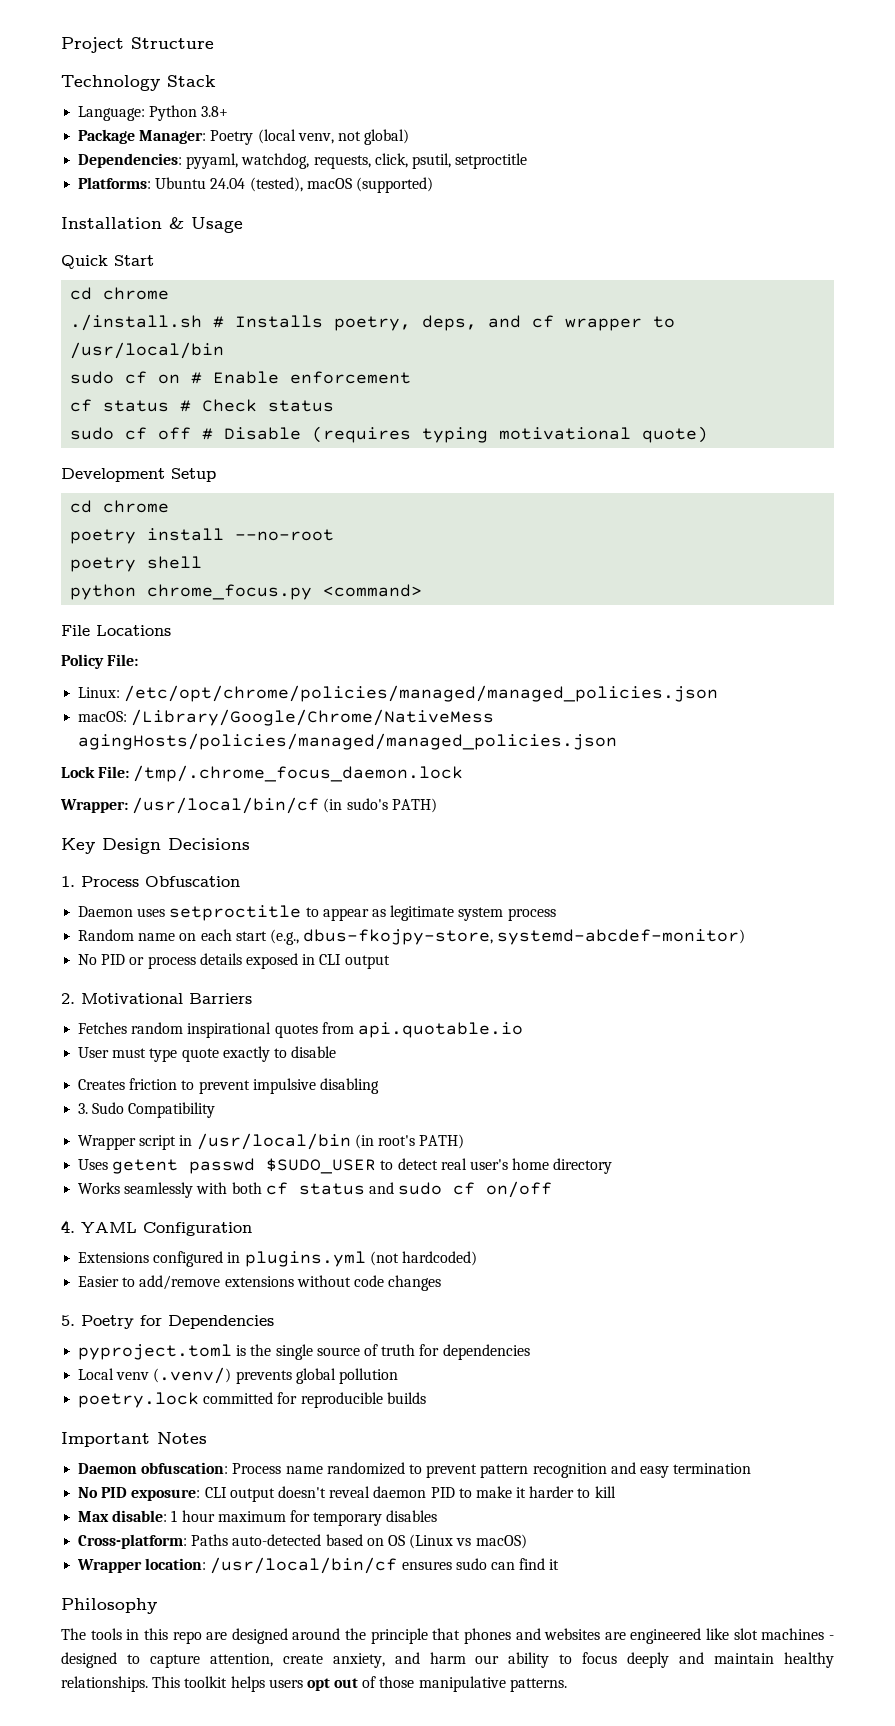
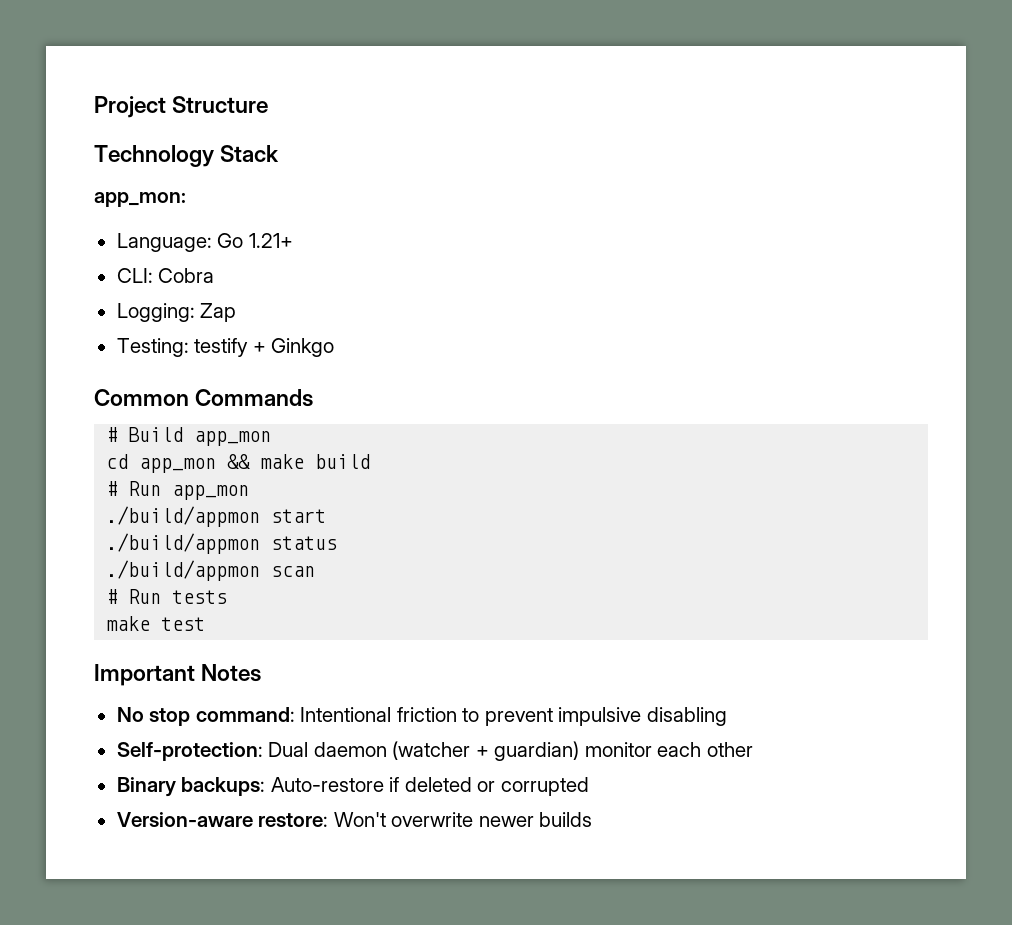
(216, 81) none -> [94,192,186,207] // app_mon:
[149,105,229,121] [78,129,410,145] [78,153,528,169] [78,177,433,193] [61,217,243,233] [61,255,154,269] [70,287,170,300] [70,314,676,331] [70,342,225,359] [70,371,412,384] [70,399,335,412] [70,426,709,443] [61,468,216,482] [70,500,170,513] [70,528,335,544] [70,556,203,572] [70,584,423,600] [61,625,171,636] [61,654,139,669] [78,685,719,702] [78,709,495,726] [78,733,618,750] [61,765,464,782] [60,797,437,814] [61,838,250,854] [61,876,240,887] [78,905,556,921] [78,929,746,945] [78,953,390,969] [61,993,252,1004] [78,1022,523,1038] [78,1046,337,1062] [78,1079,126,1090] Python 3.8+ // Package Manager: Poetry (local venv, not global) // Dependencies: pyyaml, watchdog, requests, click, psutil, setproctitle // Platforms: Ubuntu 24.04 (tested), macOS (supported) // Installation & Usage // Quick Start // cd chrome // ./install.sh # Installs poetry, deps, and cf wrapper to /usr/local/bin // sudo cf on # Enable enforcement // cf status # Check status // sudo cf off # Disable (requires typing motivational quote) // Development Setup // cd chrome // poetry install --no-root // poetry shell // python chrome_focus.py <command> // File Locations // Policy File: // Linux: /etc/opt/chrome/policies/managed/managed_policies.json // macOS: /Library/Google/Chrome/NativeMess agingHosts/policies/managed/managed_policies.json // Lock File: /tmp/.chrome_focus_daemon.lock // Wrapper: /usr/local/bin/cf (in sudo's PATH) // Key Design Decisions // 1. Process Obfuscation // Daemon uses setproctitle to appear as legitimate system process // Random name on each start (e.g., dbus-fkojpy-store, systemd-abcdef-monitor) // No PID or process details exposed in CLI output // 2. Motivational Barriers // Fetches random inspirational quotes from api.quotable.io // User must type quote exactly to disable // Creates -> [217,233,293,248] [116,268,215,283] [116,303,237,322] [116,338,335,357] [94,389,314,407] [106,427,272,446] [106,454,371,473] [106,481,250,500] [106,506,327,527] [106,533,338,554] [106,560,316,581] [106,589,228,604] [106,616,206,631] [94,664,262,686] [116,707,392,726] Go 1.21+ // CLI: Cobra // Logging: Zap // Testing: testify + Ginkgo // Common Commands // # Build app_mon // cd app_mon && make build // # Run app_mon // ./build/appmon start // ./build/appmon status // ./build/appmon scan // # Run tests // make test // Important Notes // No stop command: Intentional
[78,1102,216,1118] [78,1133,465,1150] [78,1158,613,1174] [78,1181,553,1198] [61,1220,252,1236] [78,1251,477,1267] [78,1275,442,1291] [61,1315,274,1329] [78,1344,530,1360] [78,1367,398,1384] [78,1392,426,1408] [61,1432,207,1447] [78,1462,752,1478] [78,1486,616,1502] [78,1510,438,1526] [78,1534,527,1549] [77,1557,560,1574] [61,1598,157,1614] [61,1628,835,1644] [61,1652,834,1668] [61,1676,567,1692] 3. Sudo Compatibility // Wrapper script in /usr/local/bin (in root's PATH) // Uses getent passwd $SUDO_USER to detect real user's home directory // Works seamlessly with both cf status and sudo cf on/off // 4. YAML Configuration // Extensions configured in plugins.yml (not hardcoded) // Easier to add/remove extensions without code changes // 5. Poetry for Dependencies // pyproject.toml is the single source of truth for dependencies // Local venv (.venv/) prevents global pollution // poetry.lock committed for reproducible builds // Important Notes // Daemon obfuscation: Process name randomized to prevent pattern recognition and easy termination // No PID exposure: CLI output doesn't reveal daemon PID to make it harder to kill // Max disable: 1 hour maximum for temporary disables // Cross-platform: Paths auto-detected based on OS (Linux vs macOS) // Wrapper location: /usr/local/bin/cf ensures sudo can find it // Philosophy // The tools in this repo are designed around the principle that phones and websites are engineered like slot machines - designed to capture attention, create anxiety, and harm our ability to focus deeply and maintain healthy relationships. This toolkit helps users opt out of those manipulative patterns. -> [116,741,753,761] [116,777,589,797] [116,812,593,827] Self-protection: Dual daemon (watcher + guardian) monitor each other // Binary backups: Auto-restore if deleted or corrupted // Version-aware restore: Won't overwrite newer builds

